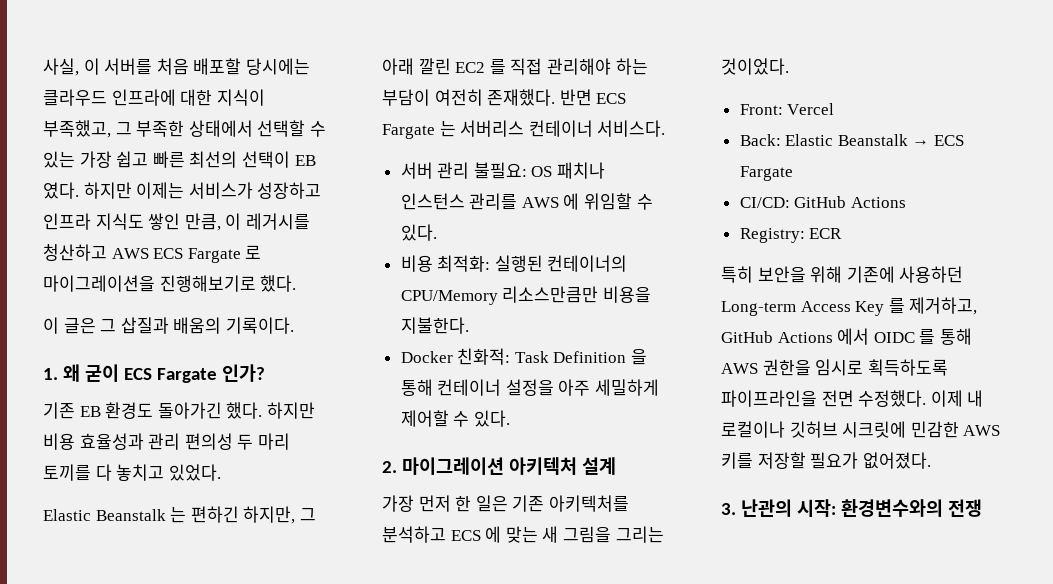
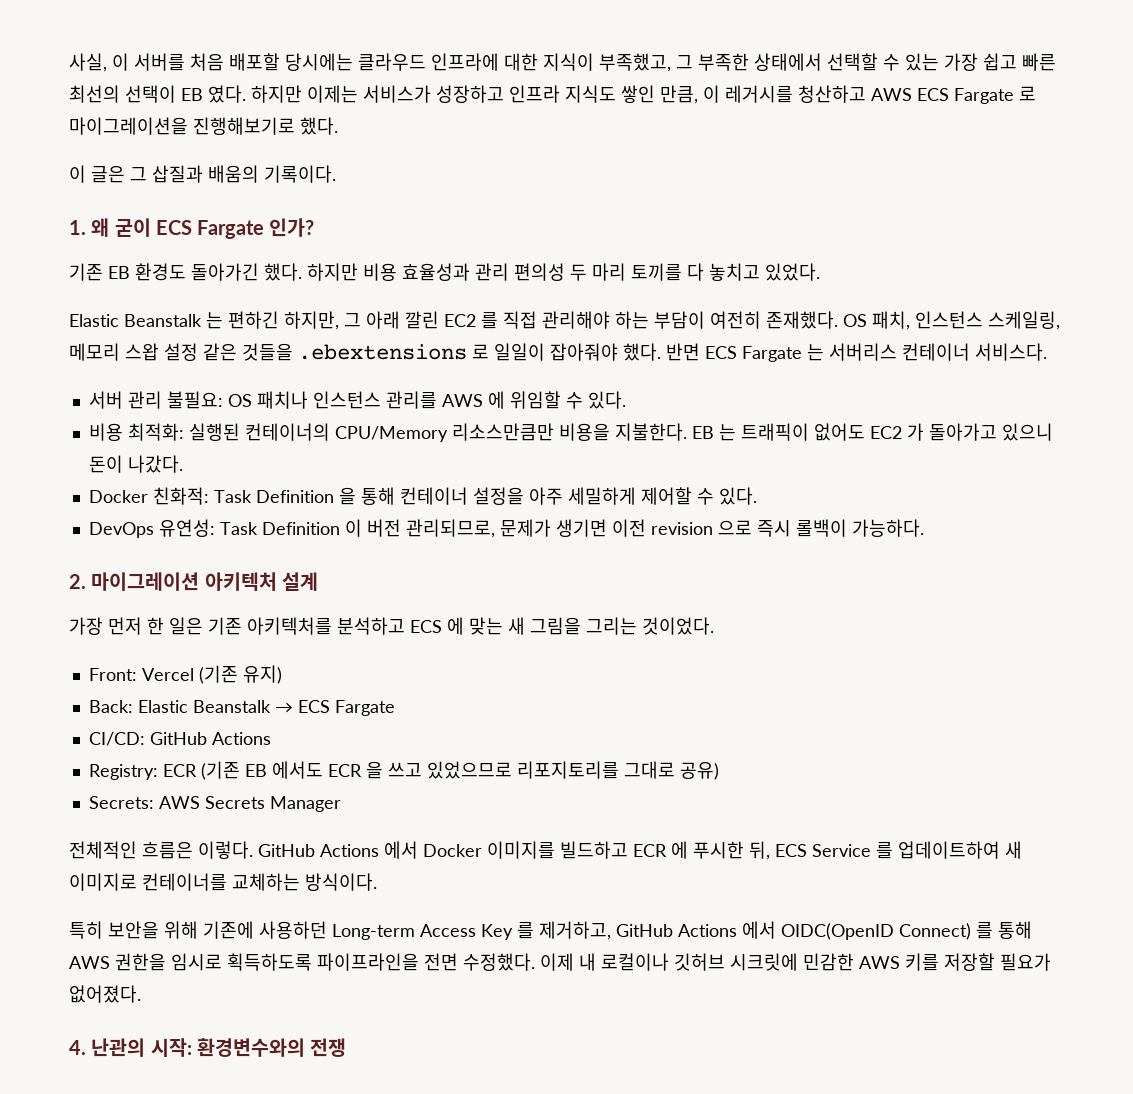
(556, 97) none -> [843,311,1060,330] [69,343,661,361] OS 패치, 인스턴스 스케일링, 메모리 스왑 설정 같은 것들을 .ebextensions 로 일일이 잡아줘야 했다.
(469, 325) none -> [691,423,1053,441] [88,455,183,473] EB 는 트래픽이 없어도 EC2 가 돌아가고 있으니 돈이 나갔다.
(510, 418) none -> [88,519,924,538] // DevOps 유연성: Task Definition 이 버전 관리되므로, 문제가 생기면 이전 revision 으로 즉시 롤백이 가능하다.
(835, 109) none -> [198,665,282,684] (기존 유지)
(843, 233) none -> [200,761,719,780] [88,796,341,812] [69,841,1022,860] [69,873,377,891] (기존 EB 에서도 ECR 을 쓰고 있었으므로 리포지토리를 그대로 공유) // Secrets: AWS Secrets Manager // 전체적인 흐름은 이렇다. GitHub Actions 에서 Docker 이미지를 빌드하고 ECR 에 푸시한 뒤, ECS Service 를 업데이트하여 새 이미지로 컨테이너를 교체하는 방식이다.
[873,332,915,343] OIDC -> [781,923,971,940] OIDC(OpenID Connect)
[721,503,736,515] 3. -> [69,1040,86,1055] 4.

